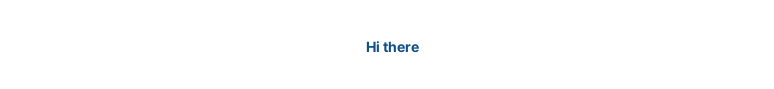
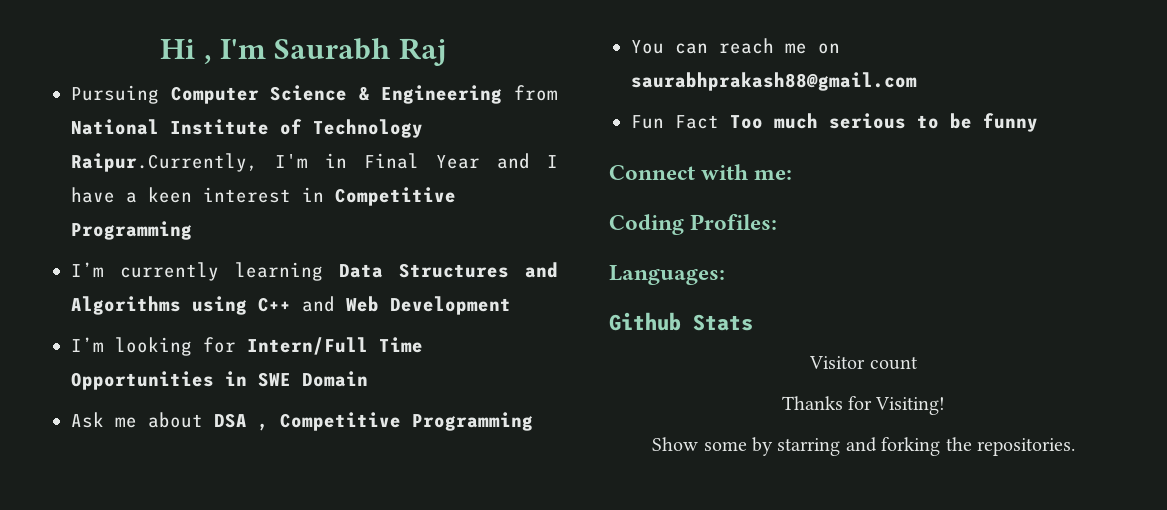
[383,41,420,53] there -> [203,38,447,66] [71,85,558,104] [71,119,423,138] [71,153,558,172] [71,187,456,206] [71,221,192,240] [71,262,558,281] [71,296,511,315] [71,337,423,356] [71,371,368,390] [71,412,533,431] [631,38,840,54] [631,72,917,91] [631,113,1038,132] [609,164,793,180] [609,214,778,235] [609,265,725,285] [609,312,753,331] [809,356,918,370] [781,396,946,415] [652,437,1075,456] , I'm Saurabh Raj // Pursuing Computer Science & Engineering from National Institute of Technology Raipur.Currently, I'm in Final Year and I have a keen interest in Competitive Programming // I’m currently learning Data Structures and Algorithms using C++ and Web Development // I’m looking for Intern/Full Time Opportunities in SWE Domain // Ask me about DSA , Competitive Programming // You can reach me on saurabhprakash88@gmail.com // Fun Fact Too much serious to be funny // Connect with me: // Coding Profiles: // Languages: // Github Stats // Visitor count // Thanks for Visiting! // Show some by starring and forking the repositories.

